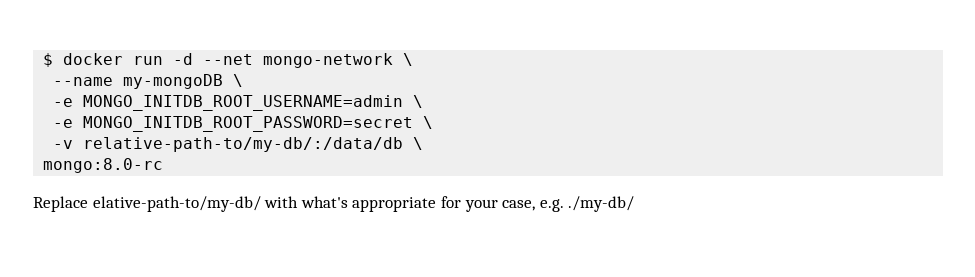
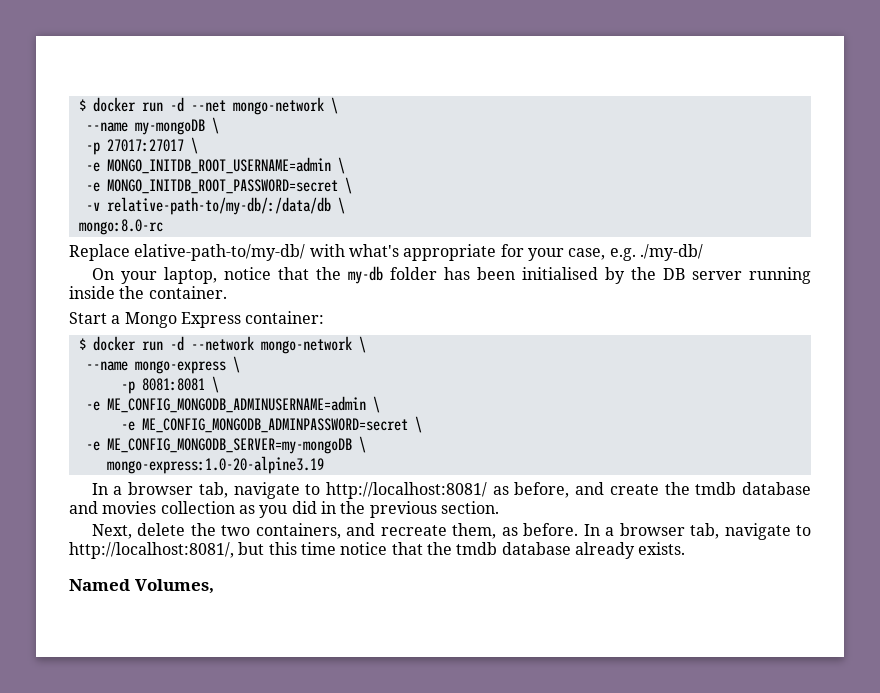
(244, 80) none -> [85,137,198,155] // -p 27017:27017 \
(635, 204) none -> [91,266,811,284] [69,286,227,299] [69,311,325,328] [78,336,366,354] [85,356,240,374] [120,376,219,394] [85,396,380,413] [120,416,422,433] [85,436,366,454] [106,456,324,474] [91,482,811,499] [69,501,499,518] [91,523,812,540] [69,542,686,559] [69,579,214,594] // On your laptop, notice that the my-db folder has been initialised by the DB server running inside the container. // Start a Mongo Express container: // $ docker run -d --network mongo-network \ // --name mongo-express \ // -p 8081:8081 \ // -e ME_CONFIG_MONGODB_ADMINUSERNAME=admin \ // -e ME_CONFIG_MONGODB_ADMINPASSWORD=secret \ // -e ME_CONFIG_MONGODB_SERVER=my-mongoDB \ // mongo-express:1.0-20-alpine3.19 // In a browser tab, navigate to http://localhost:8081/ as before, and create the tmdb database and movies collection as you did in the previous section. // Next, delete the two containers, and recreate them, as before. In a browser tab, navigate to http://localhost:8081/, but this time notice that the tmdb database already exists. // Named Volumes,

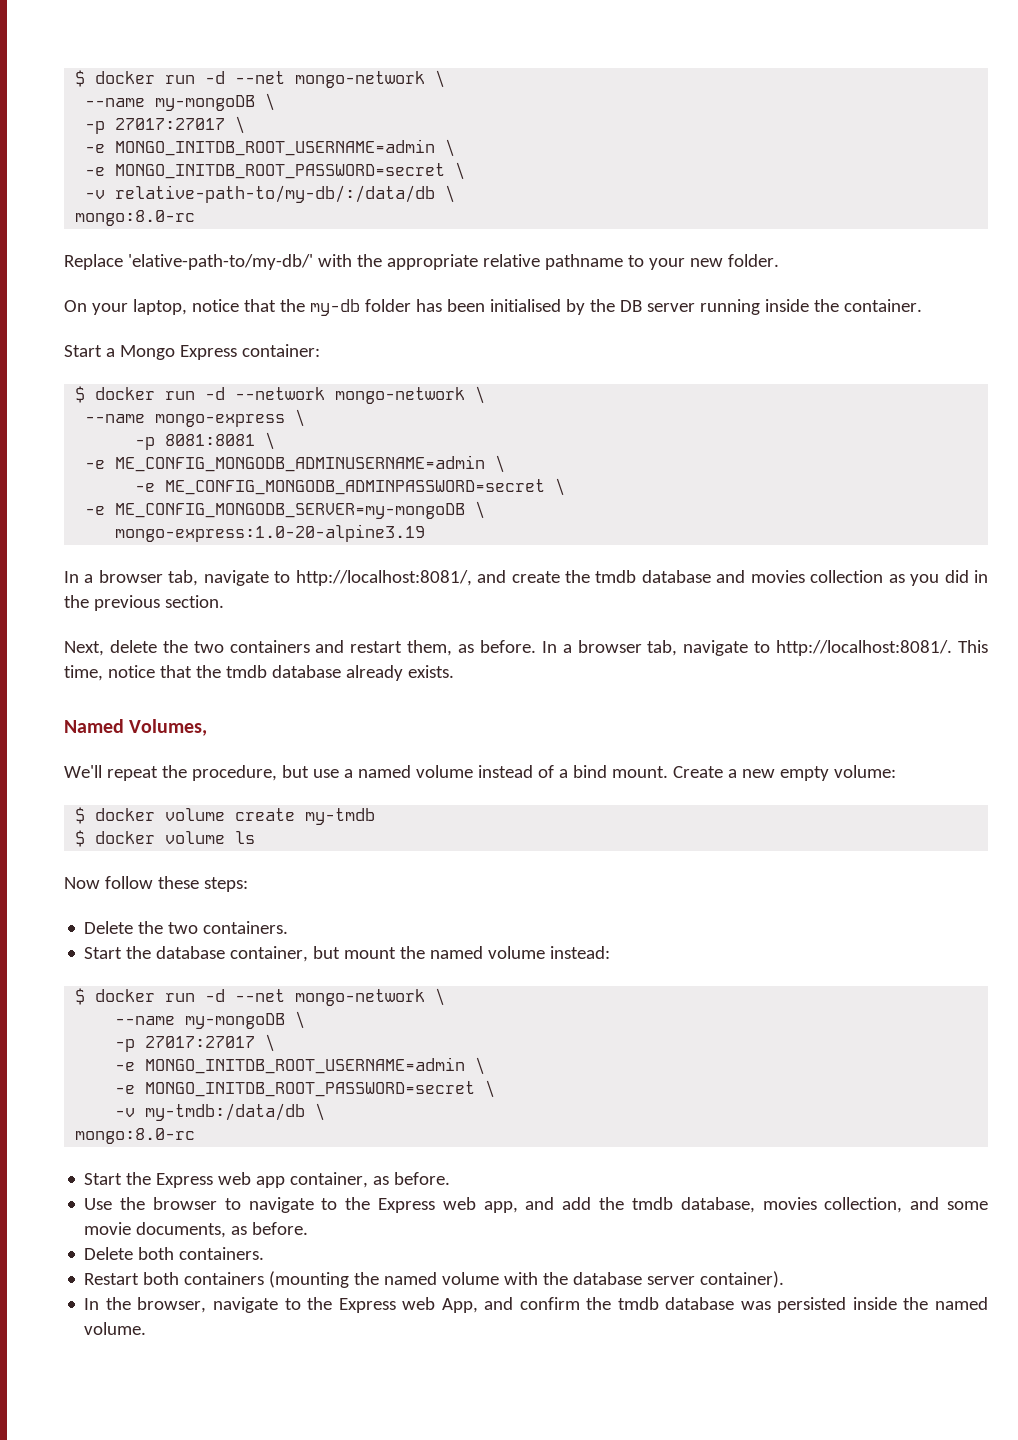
[134,244,703,261] elative-path-to/my-db/ with what's appropriate for your case, e.g. ./my-db/ -> [127,254,779,270] 'elative-path-to/my-db/' with the appropriate relative pathname to your new folder.
[326,482,570,499] http://localhost:8081/ as before, -> [295,570,472,586] http://localhost:8081/,
[255,523,447,539] containers, and recreate -> [229,640,403,653] containers and restart
[69,542,336,559] http://localhost:8081/, but this time -> [776,640,988,656] [64,665,103,681] http://localhost:8081/. This time,
(214, 586) none -> [64,765,896,781] [75,807,376,825] [75,830,256,847] [64,876,248,892] [84,921,289,934] [84,946,611,962] [75,988,446,1006] [115,1011,306,1029] [115,1034,276,1052] [115,1057,486,1075] [115,1080,496,1098] [115,1103,326,1121] [75,1128,196,1144] [84,1172,451,1188] [84,1197,988,1213] [84,1222,309,1238] [84,1247,265,1260] [84,1271,785,1288] [84,1297,989,1313] [84,1322,147,1335] // We'll repeat the procedure, but use a named volume instead of a bind mount. Create a new empty volume: // $ docker volume create my-tmdb // $ docker volume ls // Now follow these steps: // Delete the two containers. // Start the database container, but mount the named volume instead: // $ docker run -d --net mongo-network \ // --name my-mongoDB \ // -p 27017:27017 \ // -e MONGO_INITDB_ROOT_USERNAME=admin \ // -e MONGO_INITDB_ROOT_PASSWORD=secret \ // -v my-tmdb:/data/db \ // mongo:8.0-rc // Start the Express web app container, as before. // Use the browser to navigate to the Express web app, and add the tmdb database, movies collection, and some movie documents, as before. // Delete both containers. // Restart both containers (mounting the named volume with the database server container). // In the browser, navigate to the Express web App, and confirm the tmdb database was persisted inside the named volume.

